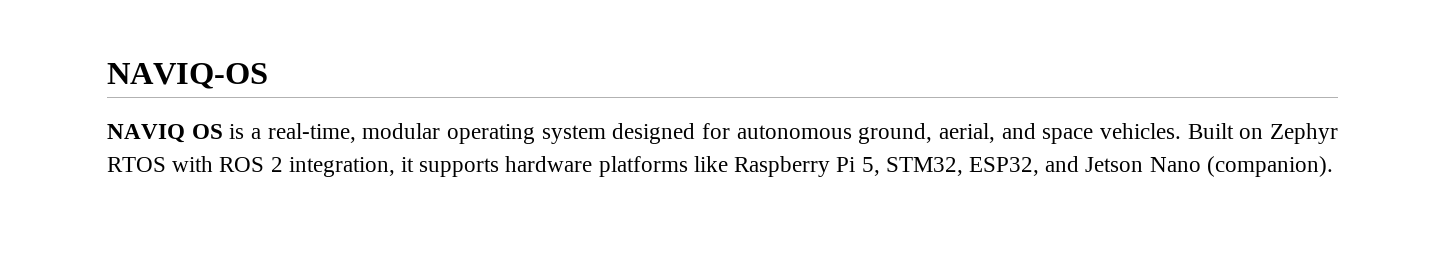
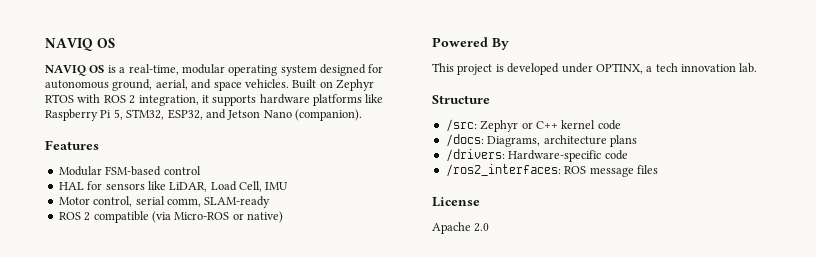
[107,63,268,89] NAVIQ-OS -> [45,38,115,51] NAVIQ OS
(1333, 166) none -> [45,140,99,150] [58,166,201,176] [58,181,289,192] [58,196,271,208] [58,211,283,223] [432,37,509,50] [432,63,758,75] [432,95,490,104] [445,119,621,132] [445,134,637,147] [445,149,628,162] [445,164,658,177] [432,197,480,207] [432,222,490,234] // Features // Modular FSM-based control // HAL for sensors like LiDAR, Load Cell, IMU // Motor control, serial comm, SLAM-ready // ROS 2 compatible (via Micro-ROS or native) // Powered By // This project is developed under OPTINX, a tech innovation lab. // Structure // /src: Zephyr or C++ kernel code // /docs: Diagrams, architecture plans // /drivers: Hardware-specific code // /ros2_interfaces: ROS message files // License // Apache 2.0

